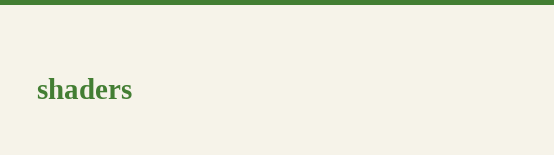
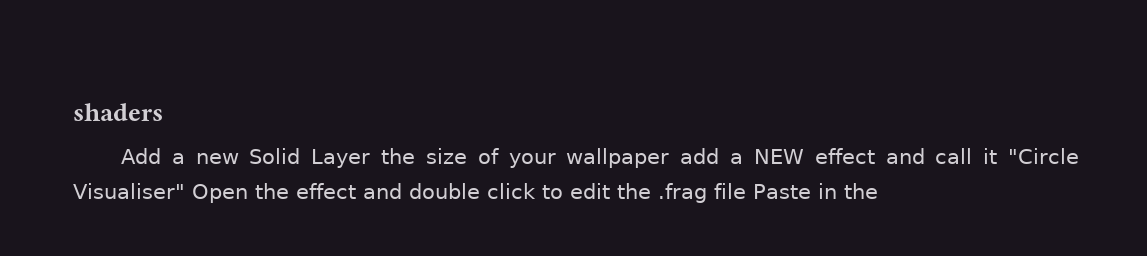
(132, 88) none -> [120,148,1079,168] [73,183,878,203] // Add a new Solid Layer the size of your wallpaper add a NEW effect and call it "Circle Visualiser" Open the effect and double click to edit the .frag file Paste in the

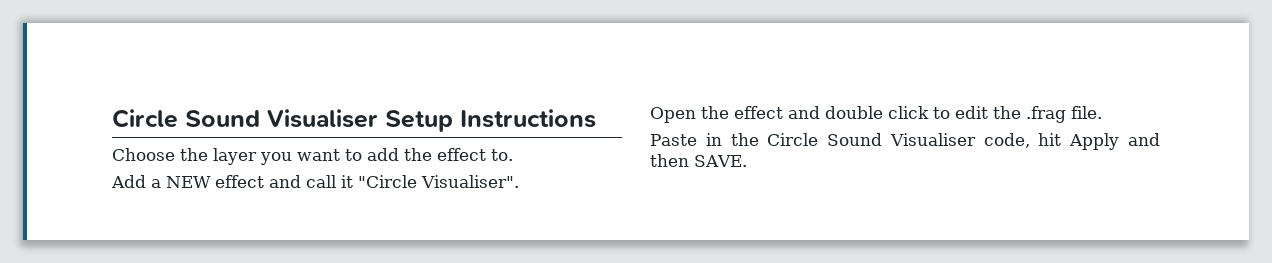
[73,103,163,121] [120,148,720,168] shaders // Add a new Solid Layer the size of your wallpaper add -> [112,109,596,132] [112,148,513,165] [111,175,146,188] Circle Sound Visualiser Setup Instructions // Choose the layer you want to add the effect to. // Add
[73,183,185,199] Visualiser" -> [421,175,519,188] Visualiser". //
[714,183,746,199] file -> [1071,106,1102,119] file. //
(878, 191) none -> [767,133,1160,150] [650,154,747,167] Circle Sound Visualiser code, hit Apply and then SAVE.

